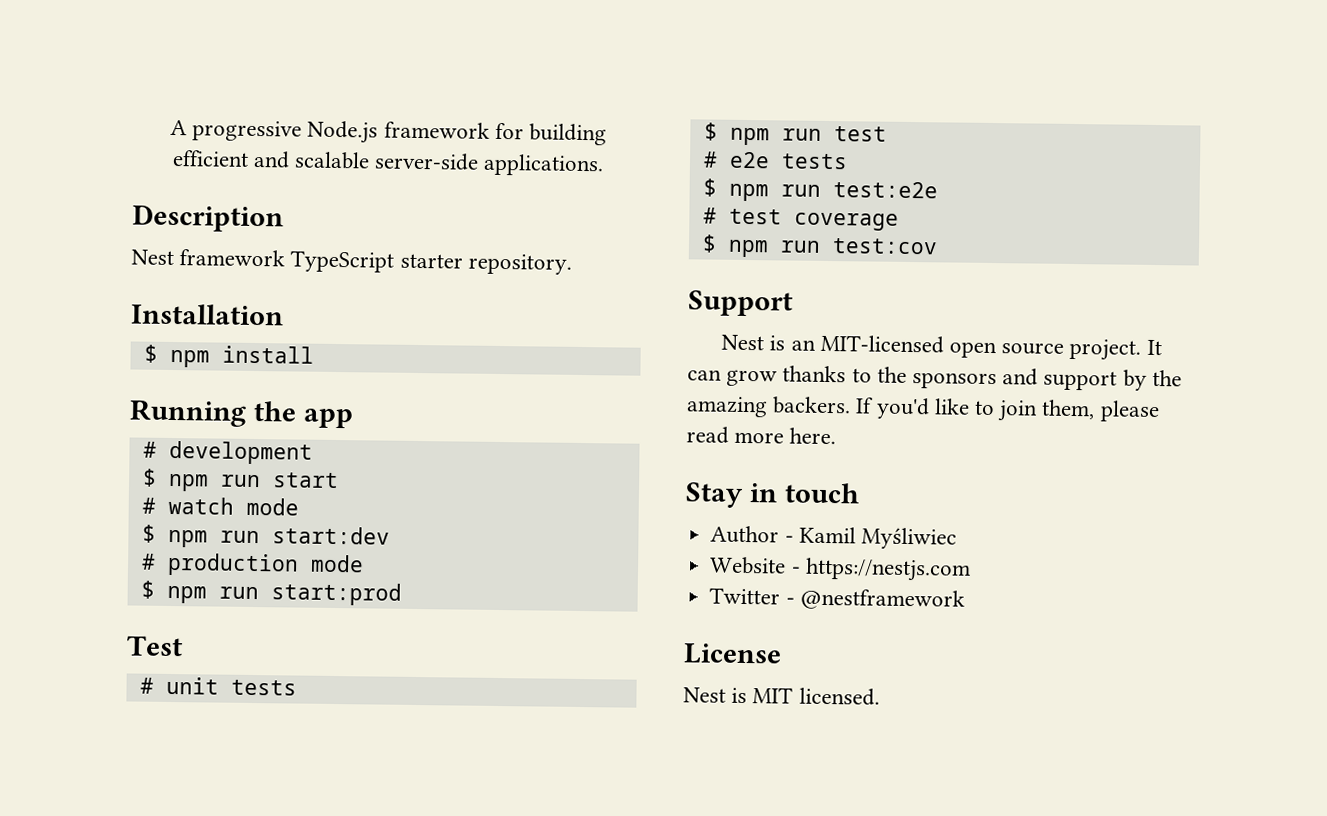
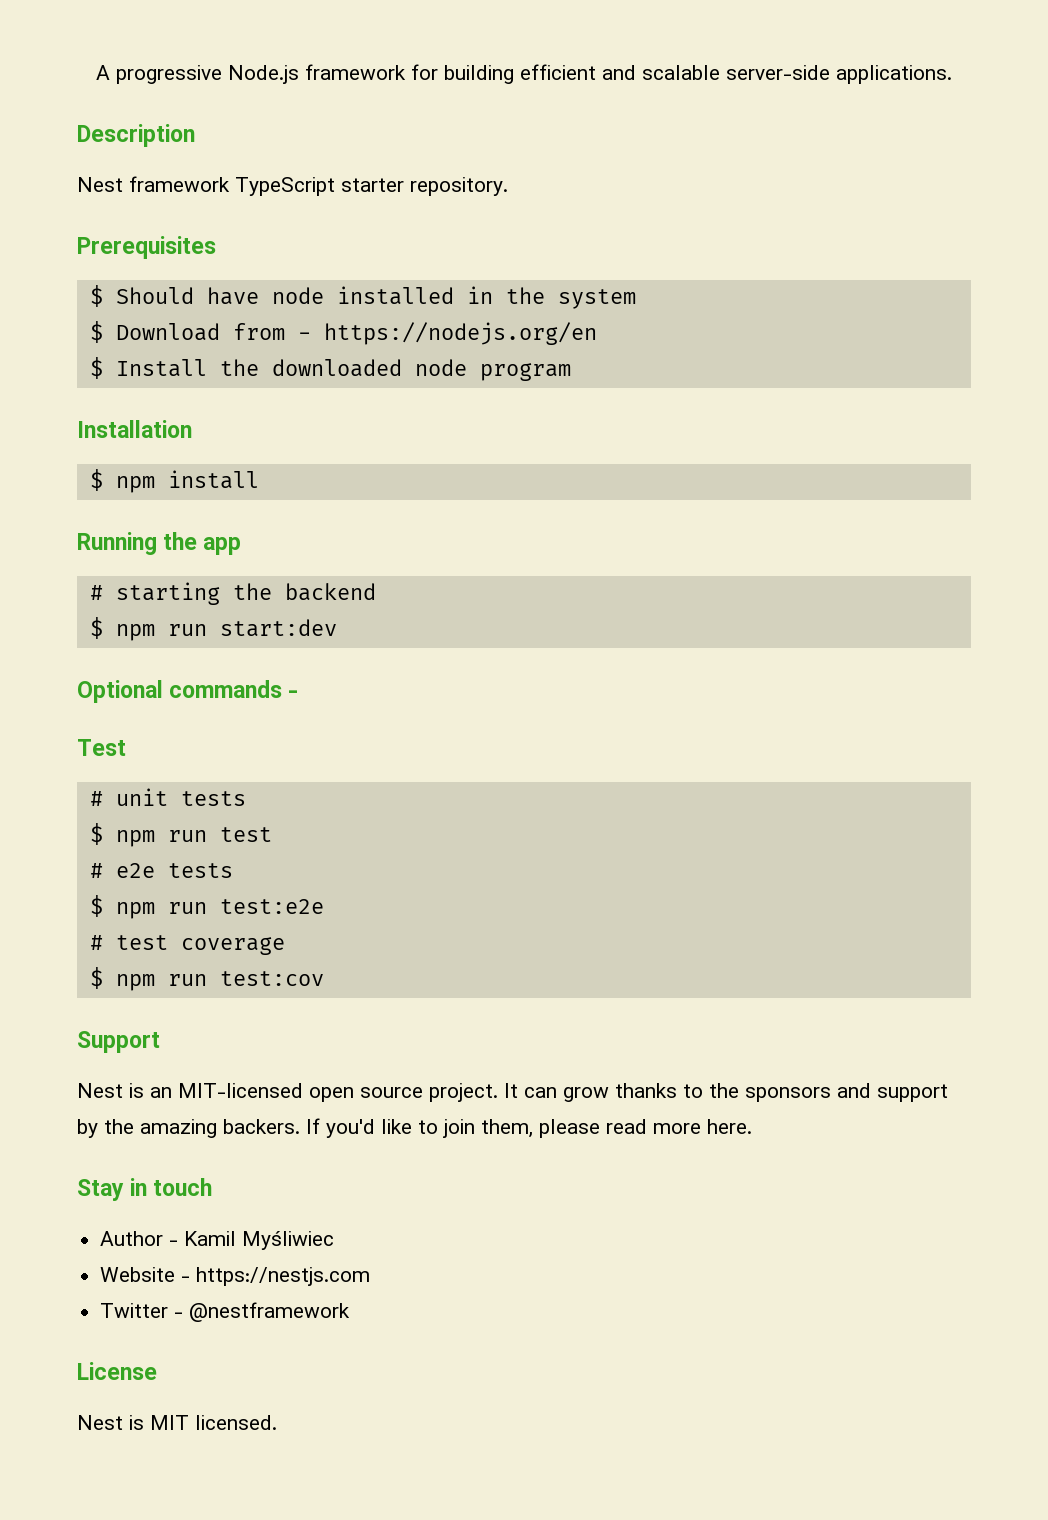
(572, 264) none -> [77,236,216,259] [89,285,636,309] [89,321,597,345] [89,357,571,381] // Prerequisites // $ Should have node installed in the system // $ Download from - https://nodejs.org/en // $ Install the downloaded node program
[168,440,313,465] [142,468,339,492] [141,496,299,516] [141,524,390,548] [140,552,364,577] [140,580,402,606] development // $ npm run start // # watch mode // $ npm run start:dev // # production mode // $ npm run start:prod -> [115,582,376,605] [89,617,337,641] [77,680,299,703] starting the backend // $ npm run start:dev // Optional commands -

